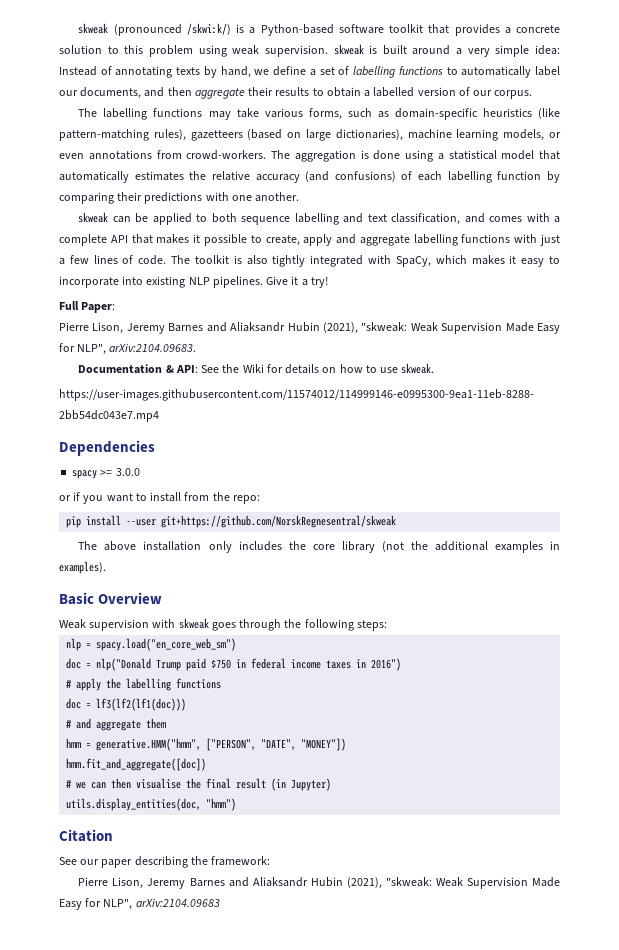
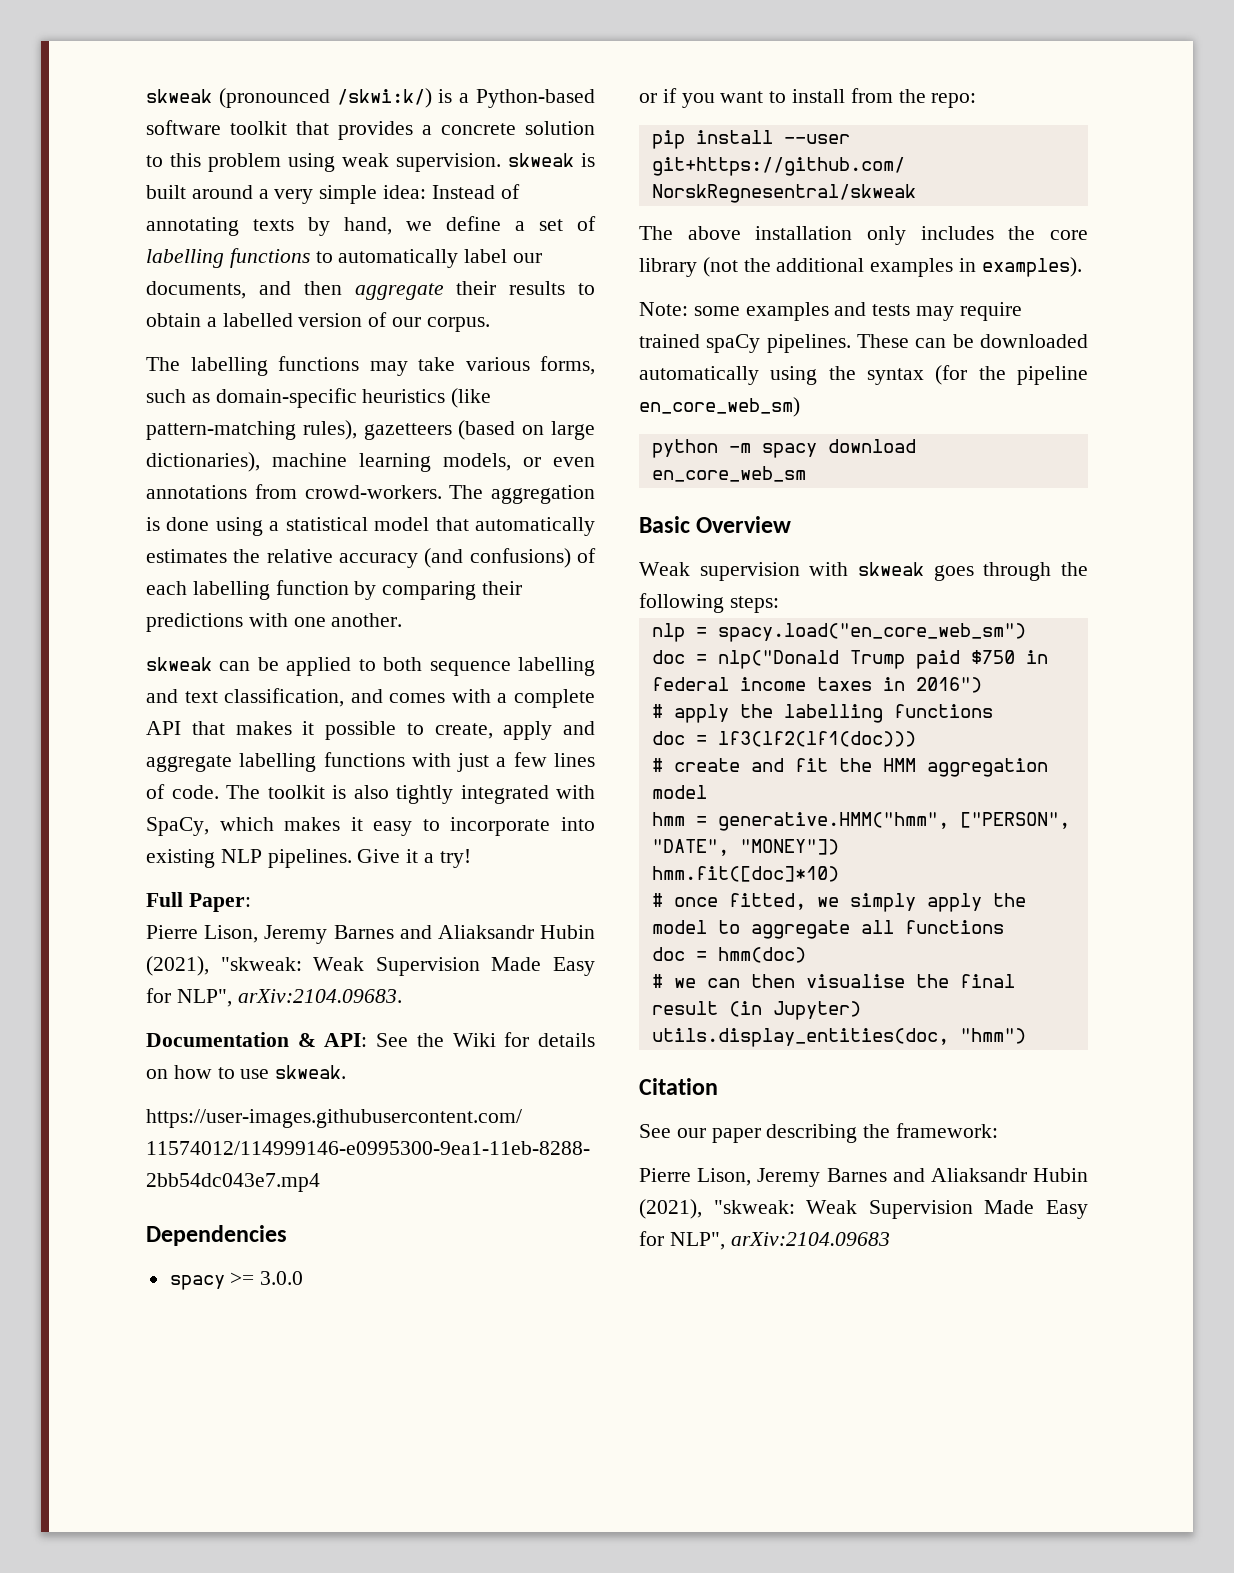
(106, 567) none -> [639,302,1022,321] [639,334,1088,353] [639,365,1088,385] [639,397,800,417] [651,439,916,458] [651,466,806,482] // Note: some examples and tests may require trained spaCy pipelines. These can be downloaded automatically using the syntax (for the pipeline en_core_web_sm) // python -m spacy download en_core_web_sm
[76,718,167,731] and aggregate them -> [673,758,1048,777] [651,785,707,799] create and fit the HMM aggregation model
[66,758,207,771] hmm.fit_and_aggregate([doc]) -> [651,866,839,882] [651,893,1026,912] [651,920,1004,939] [651,947,806,963] hmm.fit([doc]*10) // # once fitted, we simply apply the model to aggregate all functions // doc = hmm(doc)

